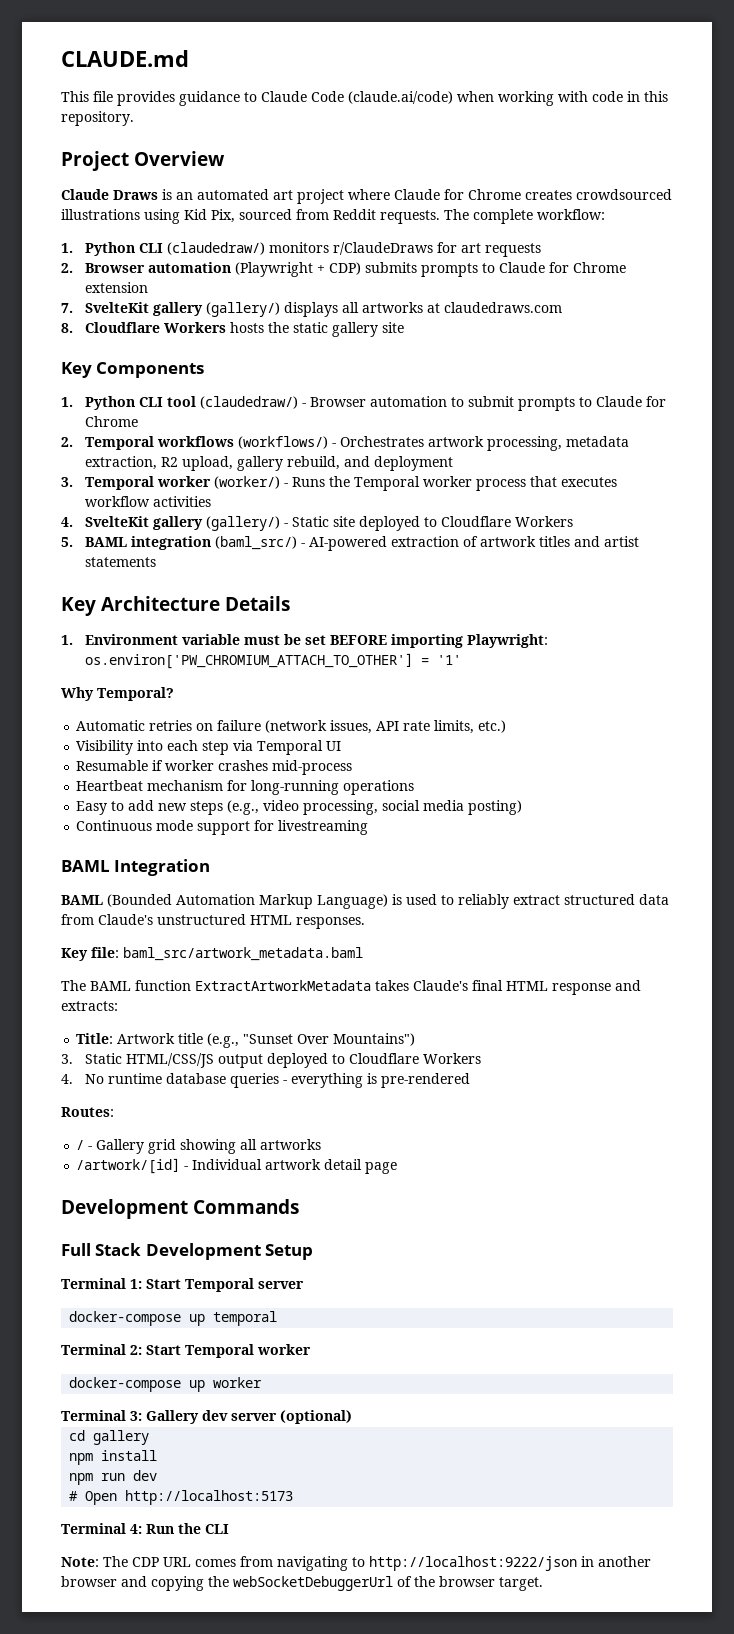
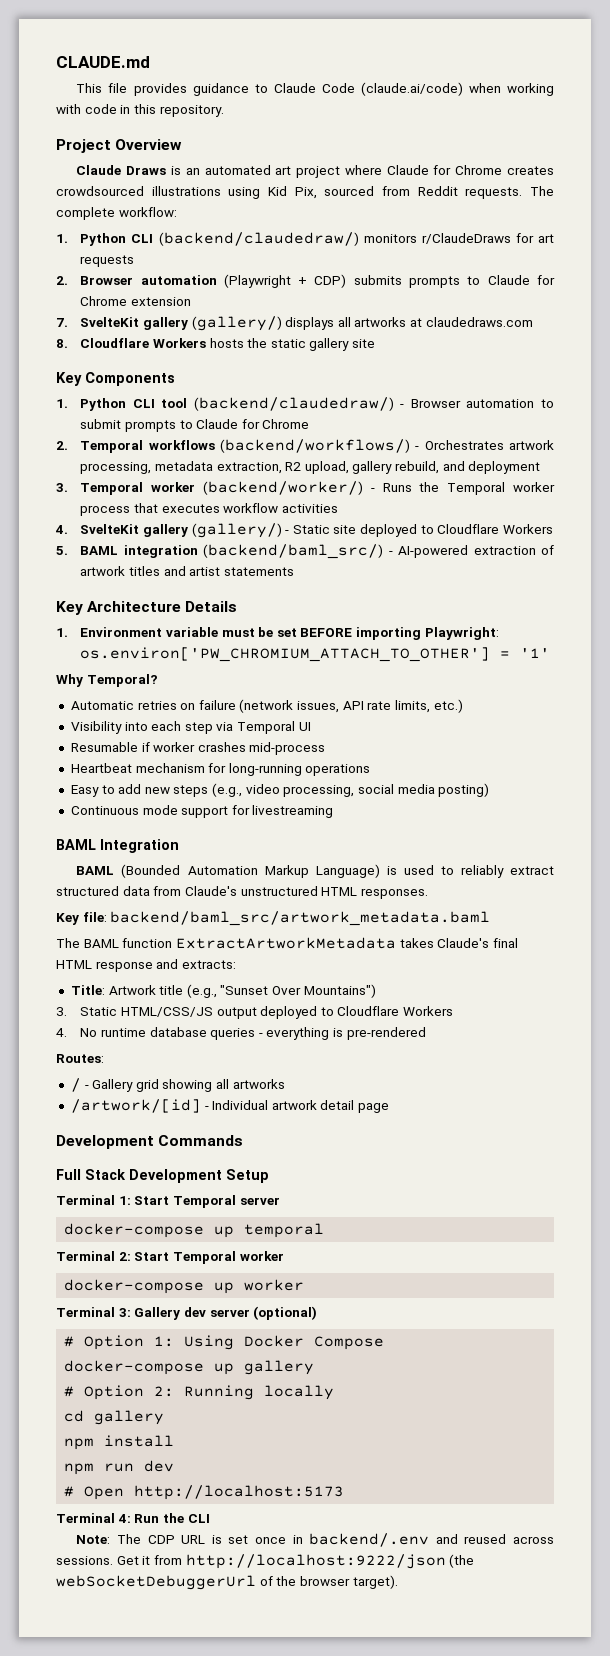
[167,242,266,255] (claudedraw/) -> [158,232,359,246] (backend/claudedraw/)
[200,396,299,409] (claudedraw/) -> [193,397,394,411] (backend/claudedraw/)
[238,436,329,449] (workflows/) -> [219,439,410,453] (backend/workflows/)
[214,476,281,489] (worker/) -> [202,481,363,495] (backend/worker/)
[215,536,298,550] (baml_src/) -> [203,544,384,559] (backend/baml_src/)
[123,947,363,961] baml_src/artwork_metadata.baml -> [110,911,491,926] backend/baml_src/artwork_metadata.baml
(352, 1417) none -> [64,1335,385,1350] [64,1360,315,1375] [64,1385,335,1400] // # Option 1: Using Docker Compose // docker-compose up gallery // # Option 2: Running locally
[195,1556,651,1571] [61,1576,229,1591] comes from navigating to http://localhost:9222/json in another browser and copying the -> [211,1533,554,1547] [56,1554,475,1569] is set once in backend/.env and reused across sessions. Get it from http://localhost:9222/json (the
[499,1577,543,1591] target. -> [352,1575,398,1589] target).

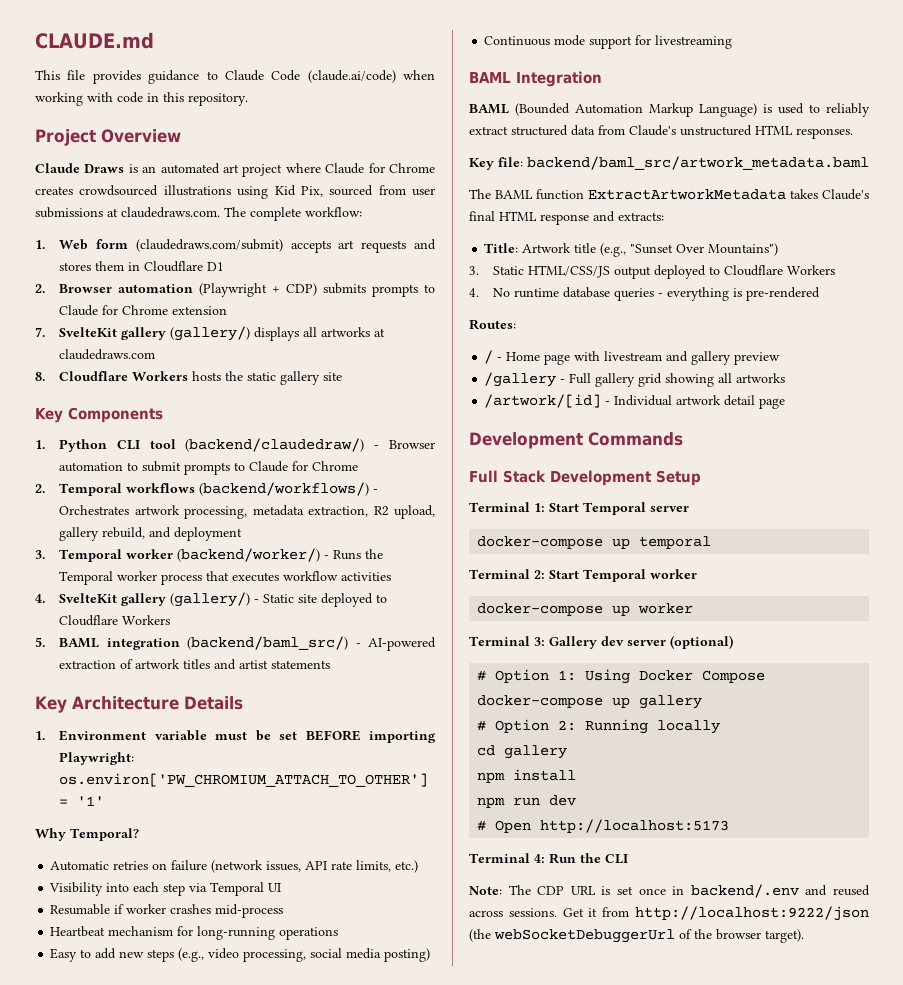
[417,186,523,199] Reddit requests. -> [412,188,435,196] [35,207,220,218] user submissions at claudedraws.com.
[80,232,554,246] [80,255,135,267] Python CLI (backend/claudedraw/) monitors r/ClaudeDraws for art requests -> [59,239,436,253] [59,261,225,272] Web form (claudedraws.com/submit) accepts art requests and stores them in Cloudflare D1
[92,1079,134,1092] Gallery -> [506,351,781,365] [484,372,636,387] Home page with livestream and gallery preview // /gallery - Full gallery

